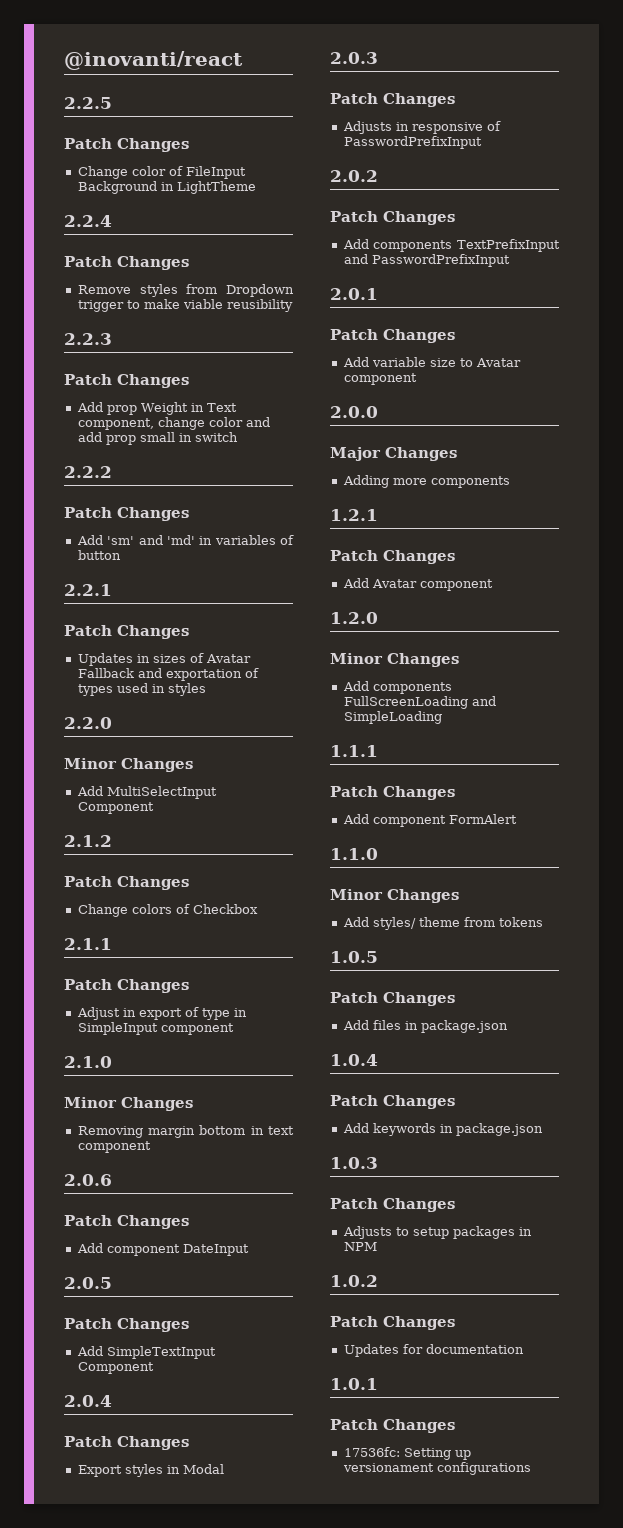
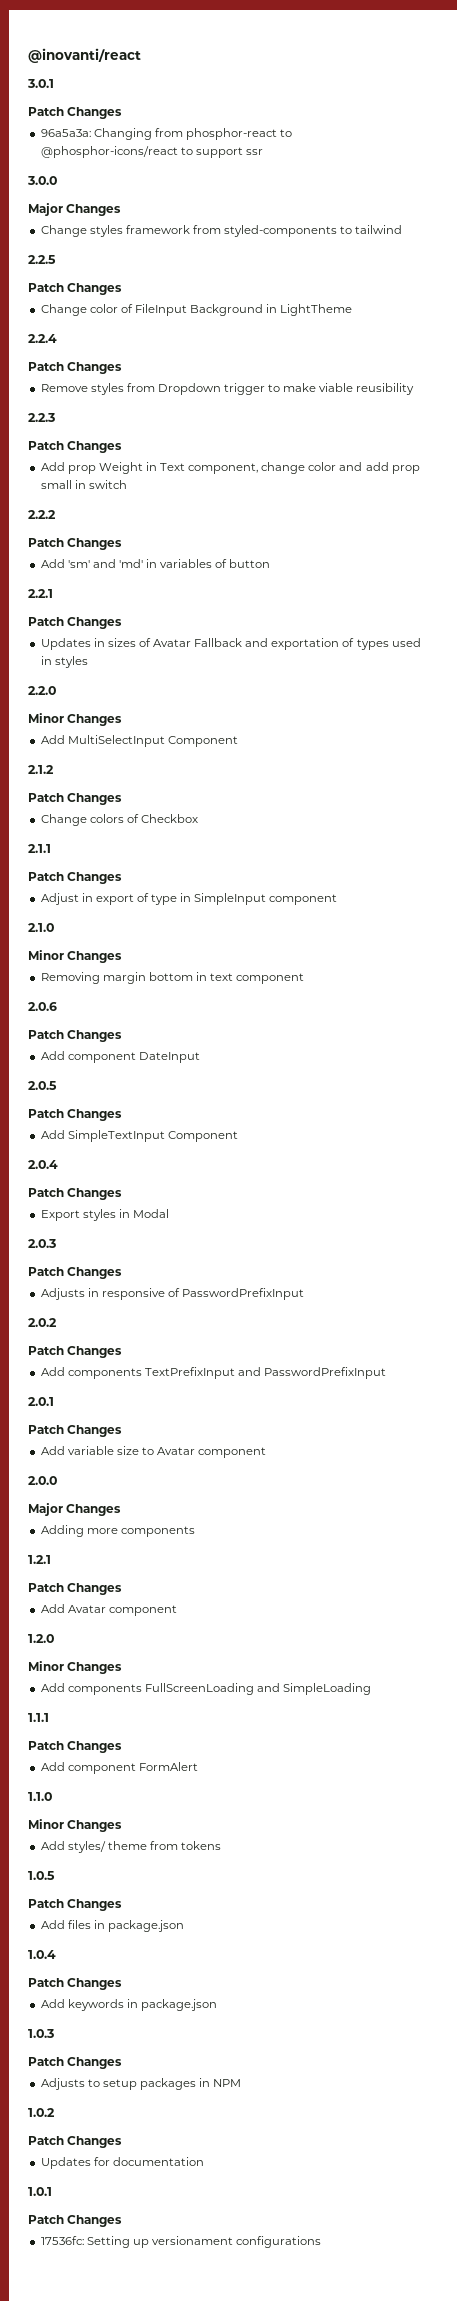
(243, 60) none -> [27,79,54,88] [28,107,123,119] [40,128,293,140] [40,146,263,158] [27,176,57,185] [28,203,122,216] [40,225,403,237] // 3.0.1 // Patch Changes // 96a5a3a: Changing from phosphor-react to @phosphor-icons/react to support ssr // 3.0.0 // Major Changes // Change styles framework from styled-components to tailwind

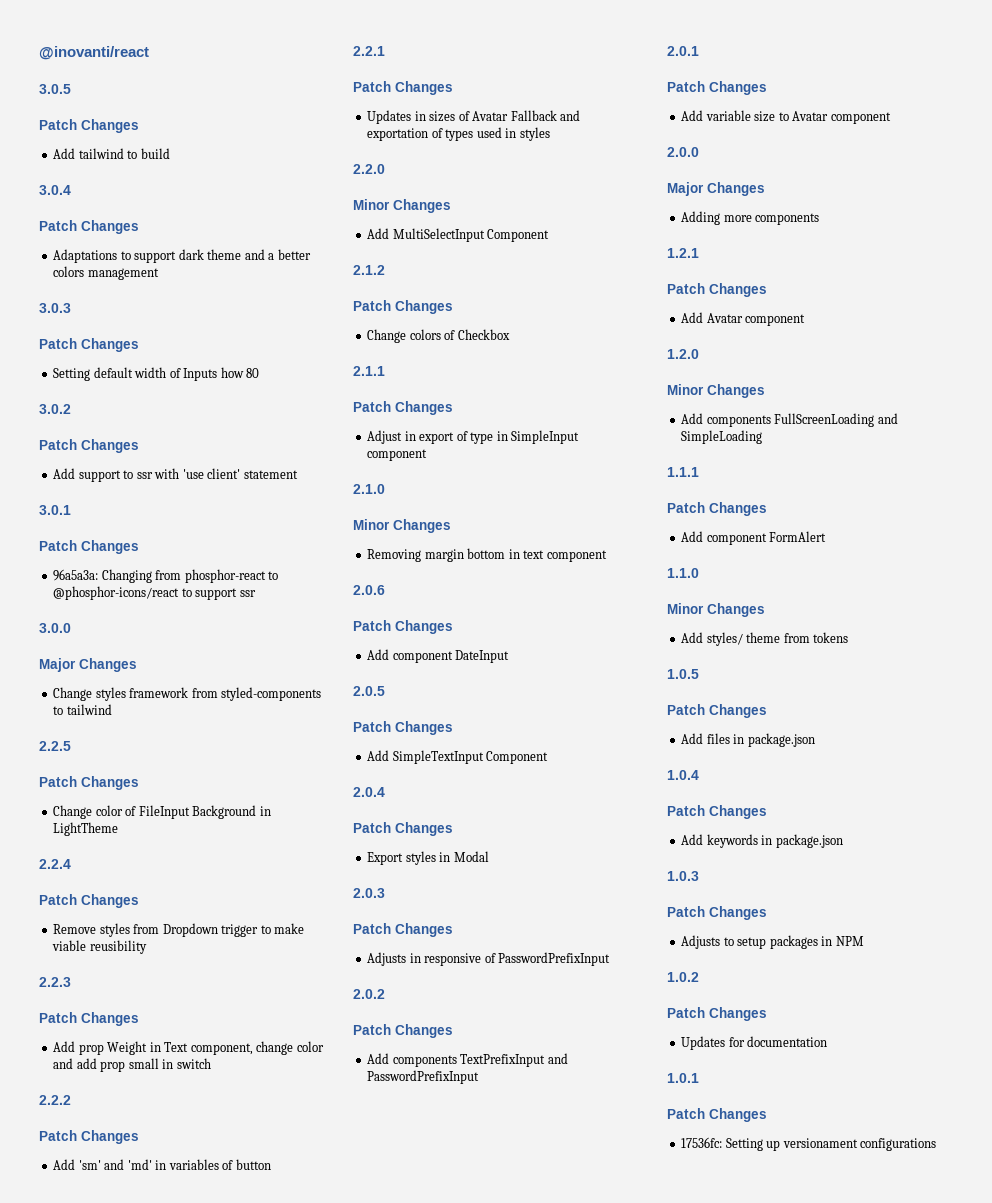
(141, 55) none -> [39,84,71,94] [39,119,139,133] [53,148,170,159] [39,185,71,195] [39,220,139,234] [53,249,311,263] [53,266,159,280] [39,303,71,313] [39,338,139,352] [53,367,260,381] [39,404,71,414] [39,439,139,453] [53,468,298,482] // 3.0.5 // Patch Changes // Add tailwind to build // 3.0.4 // Patch Changes // Adaptations to support dark theme and a better colors management // 3.0.3 // Patch Changes // Setting default width of Inputs how 80 // 3.0.2 // Patch Changes // Add support to ssr with 'use client' statement

